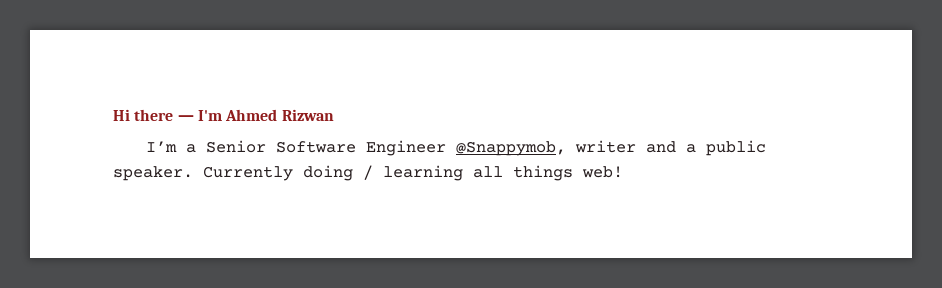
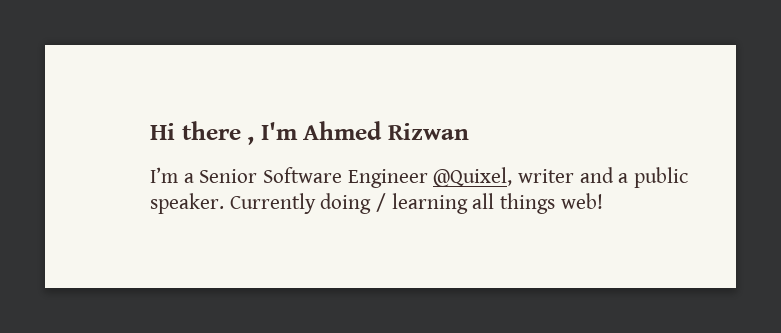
[177,115,194,121] — -> [247,136,255,145] ,
[455,141,566,156] @Snappymob, -> [433,167,513,187] @Quixel,

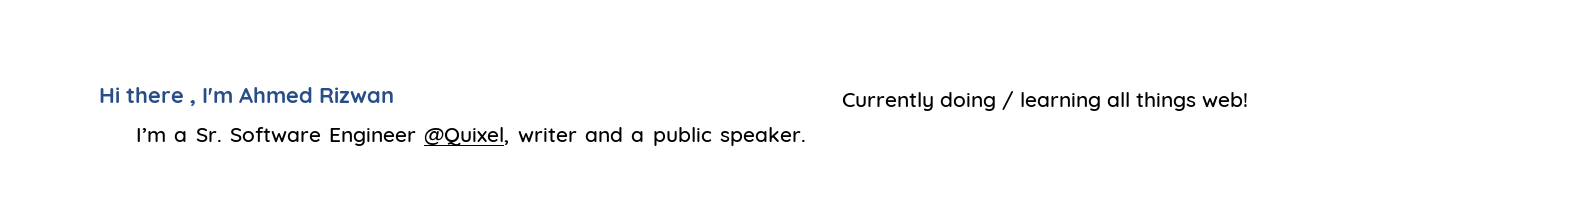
[199,169,258,183] Senior -> [195,128,222,142] Sr.

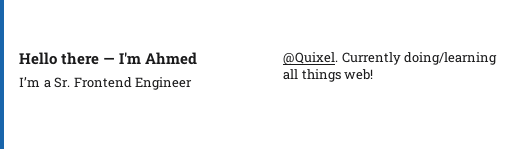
[99,87,196,106] Hi there , -> [19,52,116,65] Hello there —
[319,87,394,103] Rizwan -> (198, 58) none
[229,127,807,146] [842,91,1101,111] Software Engineer @Quixel, writer and a public speaker. Currently doing / learning -> [73,77,193,90] [283,52,498,65] Frontend Engineer @Quixel. Currently doing/learning

